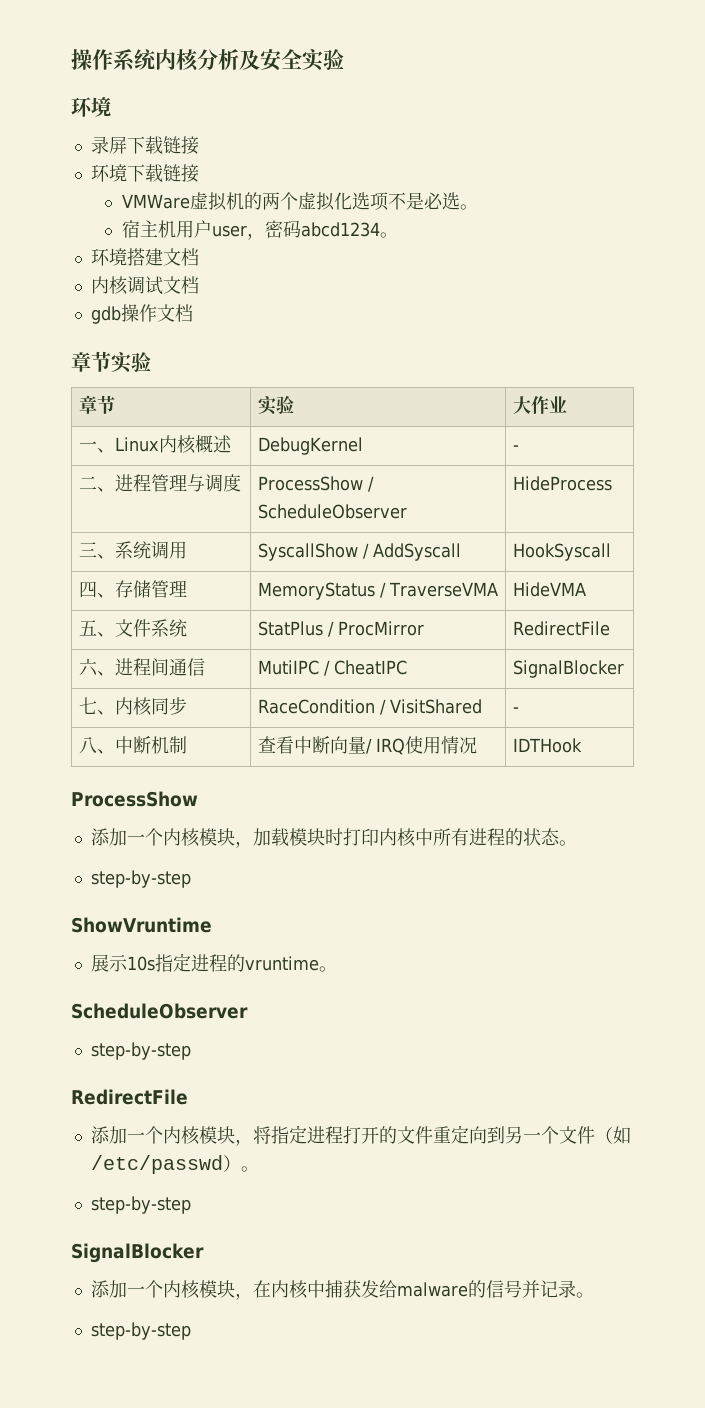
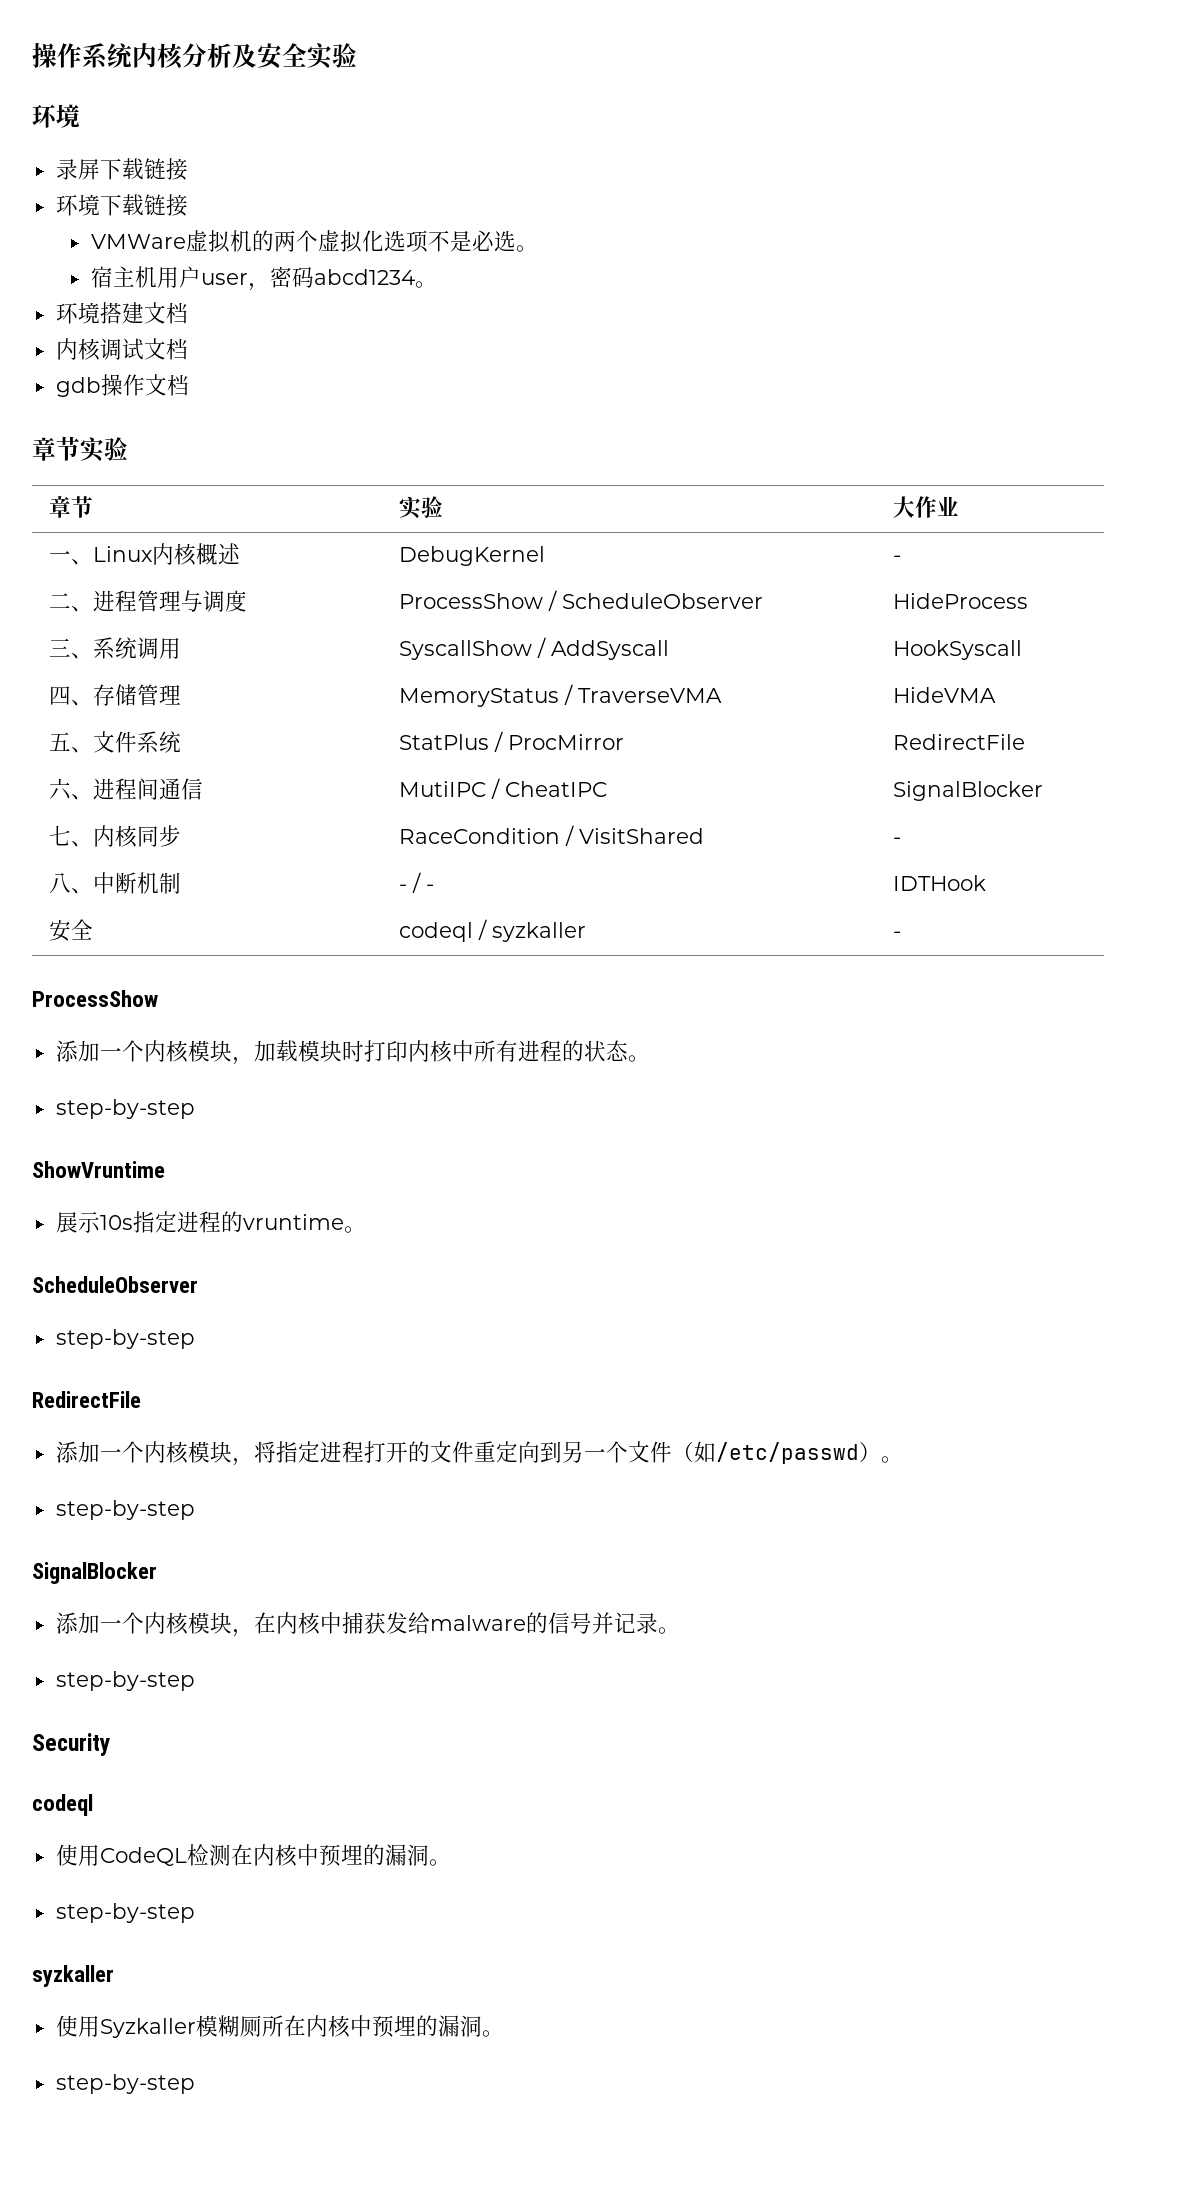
[257,736,477,755] [512,738,582,753] 查看中断向量/ IRQ使用情况 | IDTHook -> [398,872,434,893] [892,875,986,891] [48,919,93,942] [398,919,586,942] [892,931,901,938] - / - | IDTHook // 安全 | codeql / syzkaller | -
(191, 1331) none -> [32,1733,110,1756] [32,1794,93,1816] [55,1844,451,1867] [55,1903,195,1923] [32,1965,114,1987] [55,2015,504,2038] [55,2074,195,2094] // Security // codeql // 使用CodeQL检测在内核中预埋的漏洞。 // step-by-step // syzkaller // 使用Syzkaller模糊厕所在内核中预埋的漏洞。 // step-by-step

